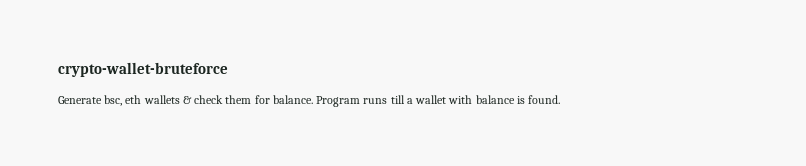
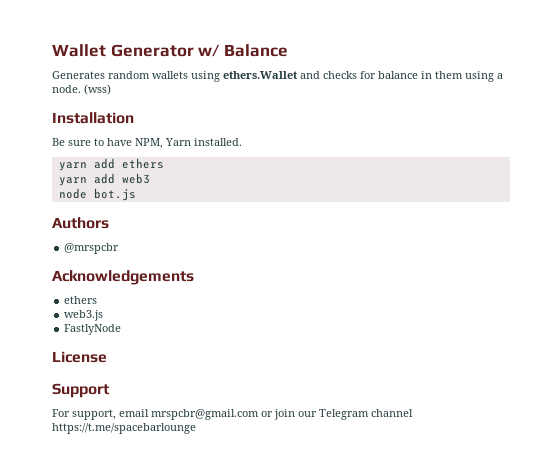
[58,62,228,77] [58,95,561,107] crypto-wallet-bruteforce // Generate bsc, eth wallets & check them for balance. Program runs till a wallet with balance is found. -> [52,44,288,57] [52,71,503,82] [52,84,111,95] [52,112,134,124] [52,138,242,149] [58,158,164,171] [58,173,150,186] [58,188,136,201] [52,217,109,229] [64,243,120,254] [52,270,194,285] [64,296,98,304] [64,310,104,321] [64,324,122,335] [52,351,107,363] [52,383,109,398] [52,409,413,420] [52,423,196,434] Wallet Generator w/ Balance // Generates random wallets using ethers.Wallet and checks for balance in them using a node. (wss) // Installation // Be sure to have NPM, Yarn installed. // yarn add ethers // yarn add web3 // node bot.js // Authors // @mrspcbr // Acknowledgements // ethers // web3.js // FastlyNode // License // Support // For support, email mrspcbr@gmail.com or join our Telegram channel https://t.me/spacebarlounge

